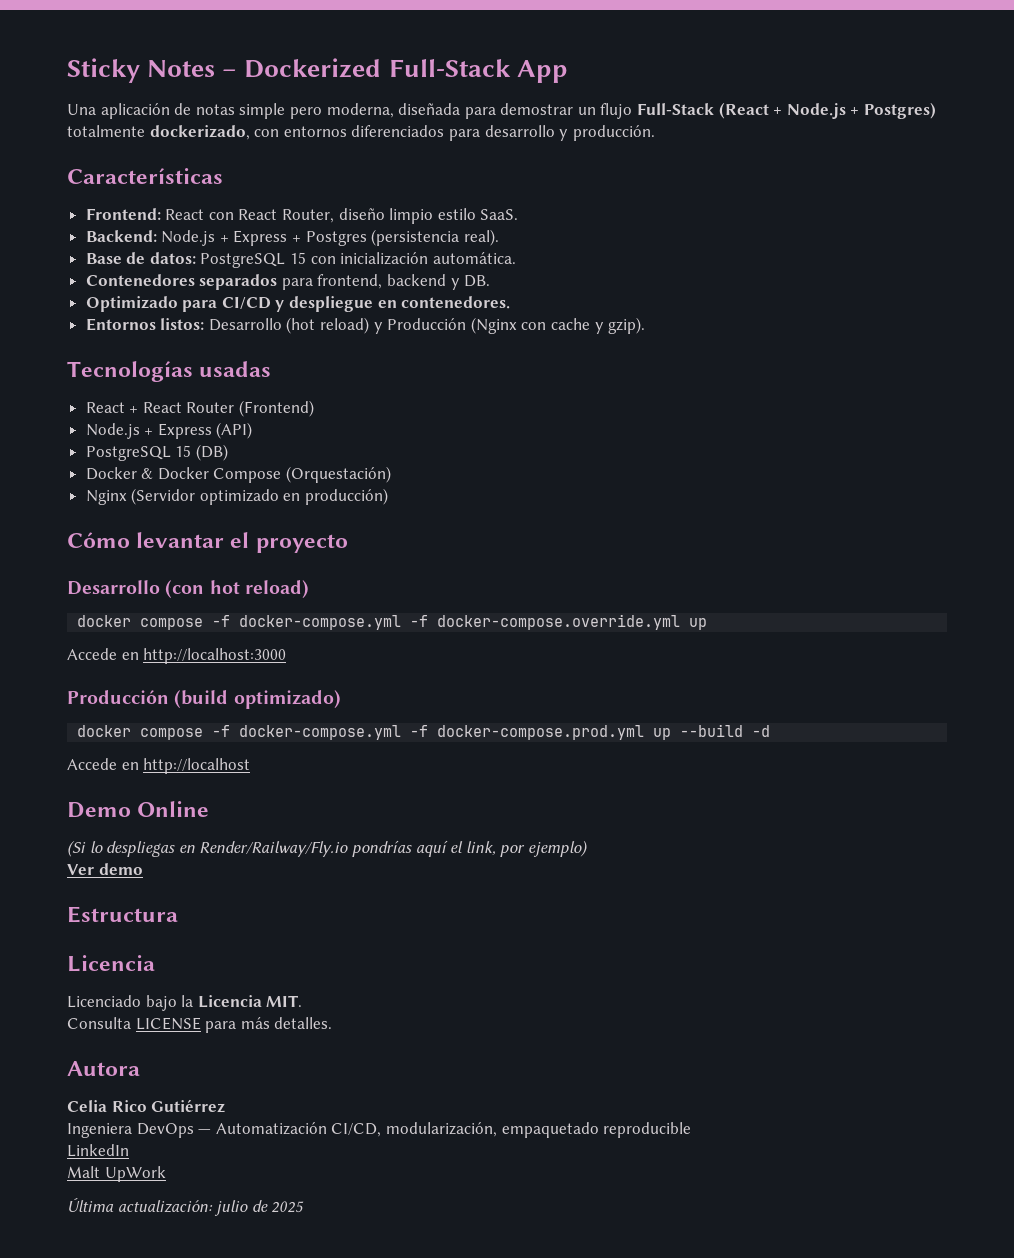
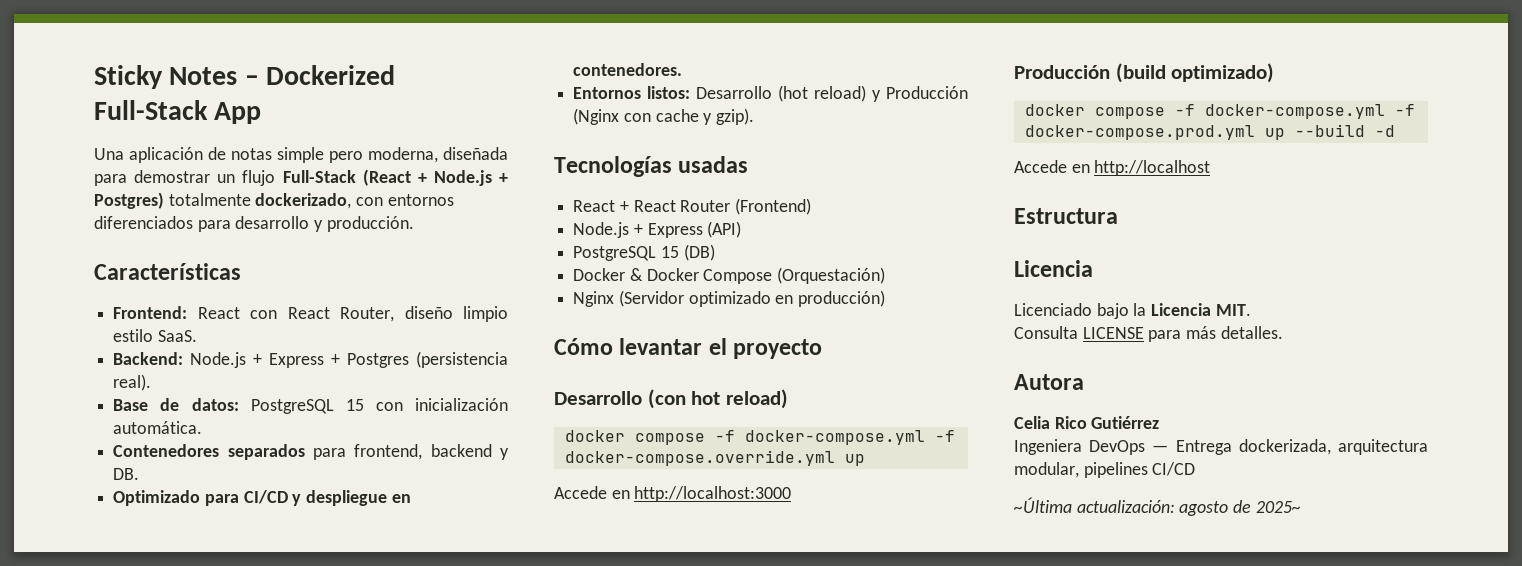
[67,801,210,818] [67,840,588,857] [67,863,143,875] // Demo Online // (Si lo despliegas en Render/Railway/Fly.io pondrías aquí el link, por ejemplo) // Ver demo -> (1211, 168) none
[215,1122,692,1138] [67,1144,129,1157] [67,1166,166,1182] [67,1197,305,1216] Automatización CI/CD, modularización, empaquetado reproducible // LinkedIn // Malt UpWork // Última actualización: julio de 2025 -> [1175,439,1428,455] [1014,462,1196,478] [1014,497,1301,516] Entrega dockerizada, arquitectura modular, pipelines CI/CD // ~Última actualización: agosto de 2025~

